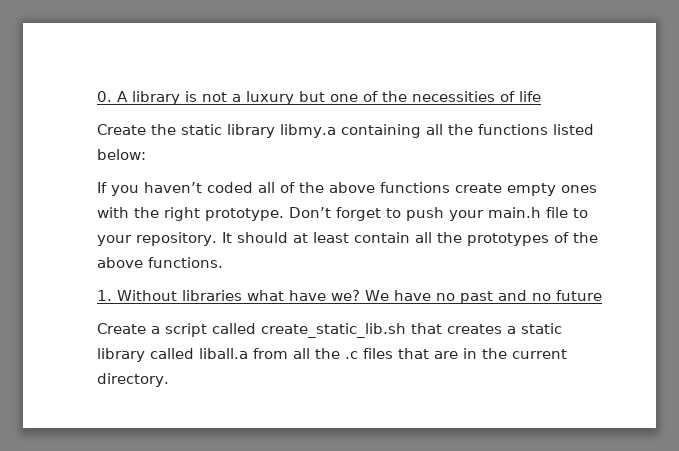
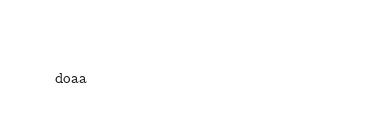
[97,91,541,105] [97,124,594,138] [97,149,146,160] [97,182,597,196] [97,207,588,221] [97,232,598,246] [97,257,223,268] [97,290,602,304] [97,323,562,338] [97,348,567,362] [97,373,169,387] 0. A library is not a luxury but one of the necessities of life // Create the static library libmy.a containing all the functions listed below: // If you haven’t coded all of the above functions create empty ones with the right prototype. Don’t forget to push your main.h file to your repository. It should at least contain all the prototypes of the above functions. // 1. Without libraries what have we? We have no past and no future // Create a script called create_static_lib.sh that creates a static library called liball.a from all the .c files that are in the current directory. -> [55,73,87,83] doaa

